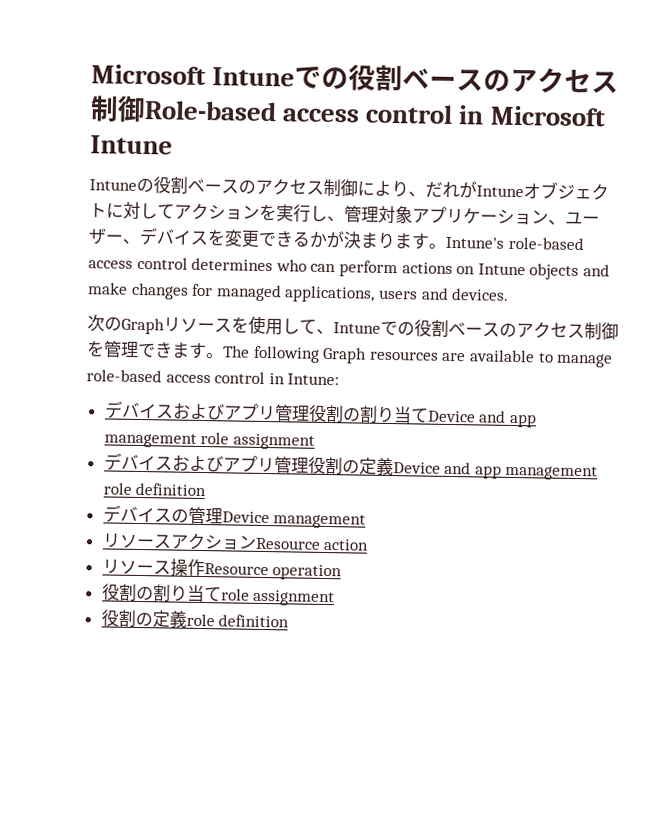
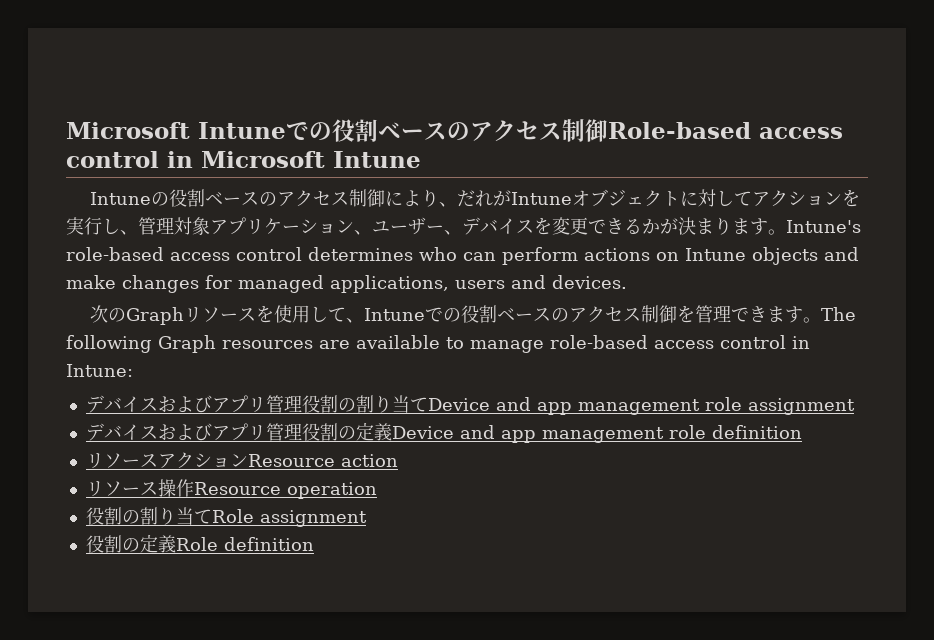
[102,504,367,529] // デバイスの管理Device management -> (802, 432) none
[220,588,250,601] role -> [211,509,254,523] Role
[185,613,215,627] role -> [175,537,218,551] Role

